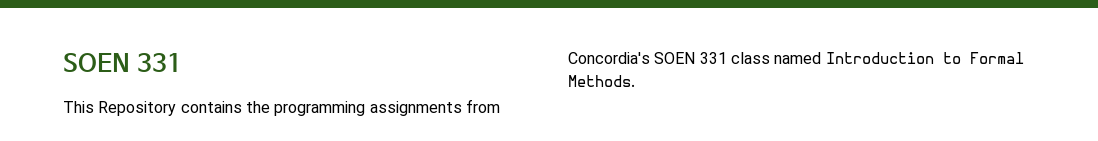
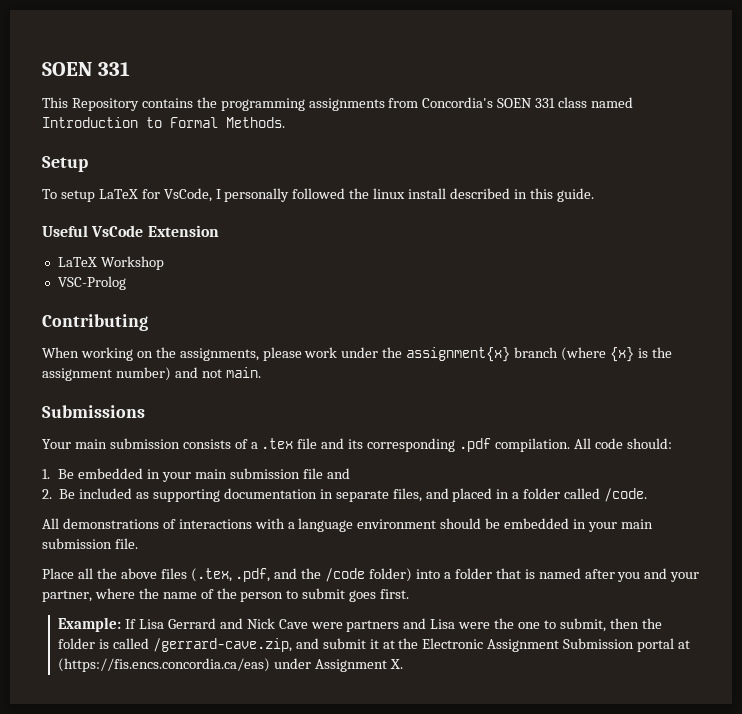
(635, 81) none -> [42,156,88,172] [42,188,594,202] [42,225,219,237] [57,256,164,270] [57,276,126,290] [42,314,148,331] [42,347,672,362] [42,367,261,381] [42,405,145,418] [42,438,672,452] [42,468,350,482] [42,488,648,502] [42,518,653,532] [42,538,138,549] [42,568,700,582] [42,588,410,602] [58,617,662,632] [58,638,690,652] [58,658,403,672] // Setup // To setup LaTeX for VsCode, I personally followed the linux install described in this guide. // Useful VsCode Extension // LaTeX Workshop // VSC-Prolog // Contributing // When working on the assignments, please work under the assignment{x} branch (where {x} is the assignment number) and not main. // Submissions // Your main submission consists of a .tex file and its corresponding .pdf compilation. All code should: // 1. Be embedded in your main submission file and // 2. Be included as supporting documentation in separate files, and placed in a folder called /code. // All demonstrations of interactions with a language environment should be embedded in your main submission file. // Place all the above files (.tex, .pdf, and the /code folder) into a folder that is named after you and your partner, where the name of the person to submit goes first. // Example: If Lisa Gerrard and Nick Cave were partners and Lisa were the one to submit, then the folder is called /gerrard-cave.zip, and submit it at the Electronic Assignment Submission portal at (https://fis.encs.concordia.ca/eas) under Assignment X.

